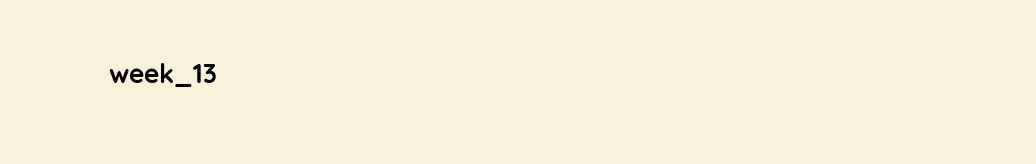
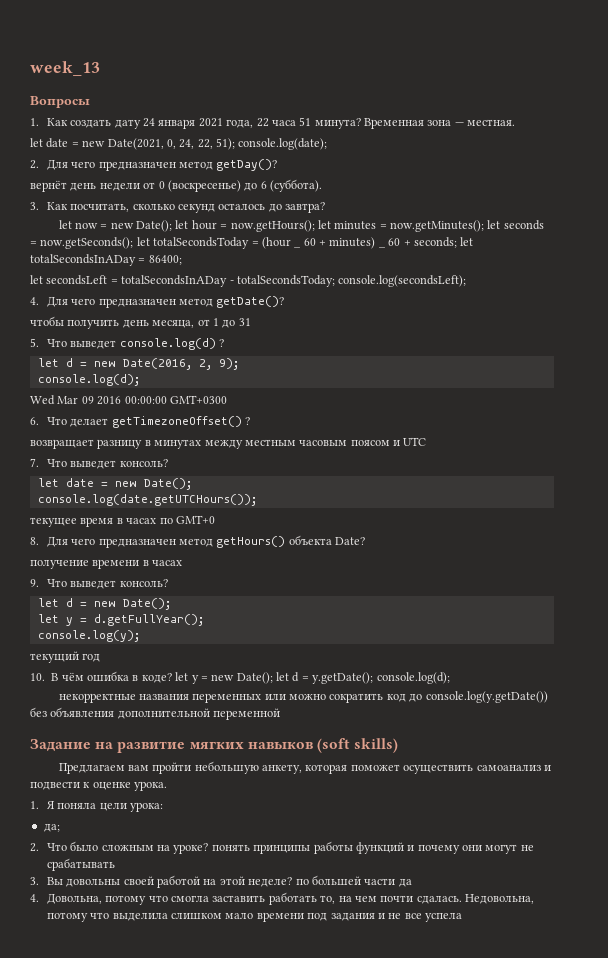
(217, 75) none -> [30,96,90,108] [30,117,516,129] [30,138,328,150] [30,159,278,171] [30,179,322,192] [30,202,326,213] [58,220,544,232] [30,237,302,249] [303,237,386,249] [388,237,474,248] [30,254,182,266] [30,275,467,287] [30,296,285,308] [30,316,251,329] [30,338,225,350] [37,358,239,370] [37,374,140,386] [30,395,227,405] [30,416,251,428] [30,437,427,449] [30,458,168,469] [37,478,192,490] [37,494,257,506] [30,515,215,527] [30,535,366,548] [30,559,183,569] [30,579,168,589] [37,598,171,610] [37,614,204,626] [37,630,140,642] [30,651,101,663] [30,671,450,684] [58,691,548,703] [30,707,281,720] [30,738,399,753] [58,761,551,774] [30,781,168,791] [30,801,164,812] [43,824,60,832] [30,841,534,854] [46,858,115,871] [30,875,412,888] [30,892,535,905] [46,912,463,922] // Вопросы // 1. Как создать дату 24 января 2021 года, 22 часа 51 минута? Временная зона — местная. // let date = new Date(2021, 0, 24, 22, 51); console.log(date); // 2. Для чего предназначен метод getDay()? // вернёт день недели от 0 (воскресенье) до 6 (суббота). // 3. Как посчитать, сколько секунд осталось до завтра? // let now = new Date(); let hour = now.getHours(); let minutes = now.getMinutes(); let seconds = now.getSeconds(); let totalSecondsToday = (hour _ 60 + minutes) _ 60 + seconds; let totalSecondsInADay = 86400; // let secondsLeft = totalSecondsInADay - totalSecondsToday; console.log(secondsLeft); // 4. Для чего предназначен метод getDate()? // чтобы получить день месяца, от 1 до 31 // 5. Что выведет console.log(d) ? // let d = new Date(2016, 2, 9); // console.log(d); // Wed Mar 09 2016 00:00:00 GMT+0300 // 6. Что делает getTimezoneOffset() ? // возвращает разницу в минутах между местным часовым поясом и UTC // 7. Что выведет консоль? // let date = new Date(); // console.log(date.getUTCHours()); // текущее время в часах по GMT+0 // 8. Для чего предназначен метод getHours() объекта Date? // получение времени в часах // 9. Что выведет консоль? // let d = new Date(); // let y = d.getFullYear(); // console.log(y); // текущий год // 10. В чём ошибка в коде? let y = new Date(); let d = y.getDate(); console.log(d); // некорректные названия переменных или можно сократить код до console.log(y.getDate()) без объявления дополнительной переменной // Задание на развитие мягких навыков (soft skills) // Предлагаем вам пройти небольшую анкету, которая поможет осуществить самоанализ и подвести к оценке урока. // 1. Я поняла цели урока: // да; // 2. Что было сложным на уроке? понять принципы работы функций и почему они могут не срабатывать // 3. Вы довольны своей работой на этой неделе? по большей части да // 4. Довольна, потому что смогла заставить работать то, на чем почти сдалась. Недовольна, потому что выделила слишком мало времени под задания и не все успела

